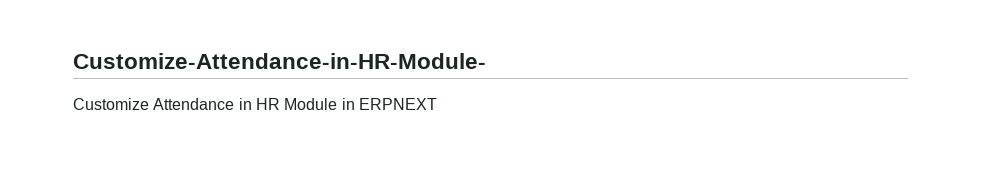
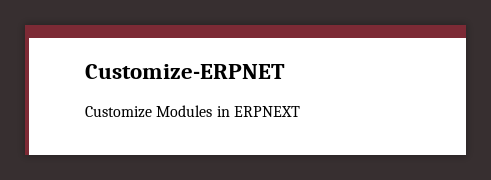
[73,53,486,69] Customize-Attendance-in-HR-Module- -> [85,64,285,79] Customize-ERPNET
[153,98,338,110] Attendance in HR Module -> [156,105,213,117] Modules

